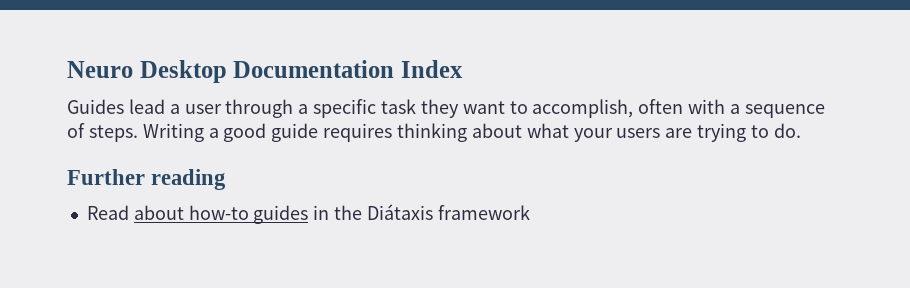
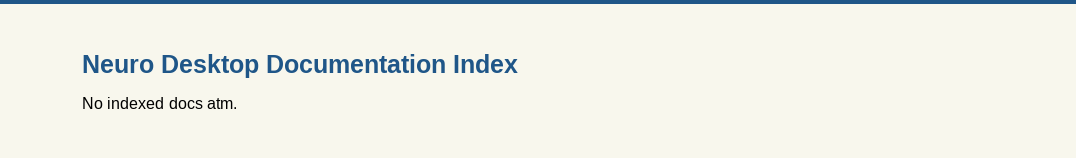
[67,99,825,118] [67,123,801,142] [67,169,227,190] [86,204,530,224] Guides lead a user through a specific task they want to accomplish, often with a sequence of steps. Writing a good guide requires thinking about what your users are trying to do. // Further reading // Read about how-to guides in the Diátaxis framework -> [82,97,237,109] No indexed docs atm.

